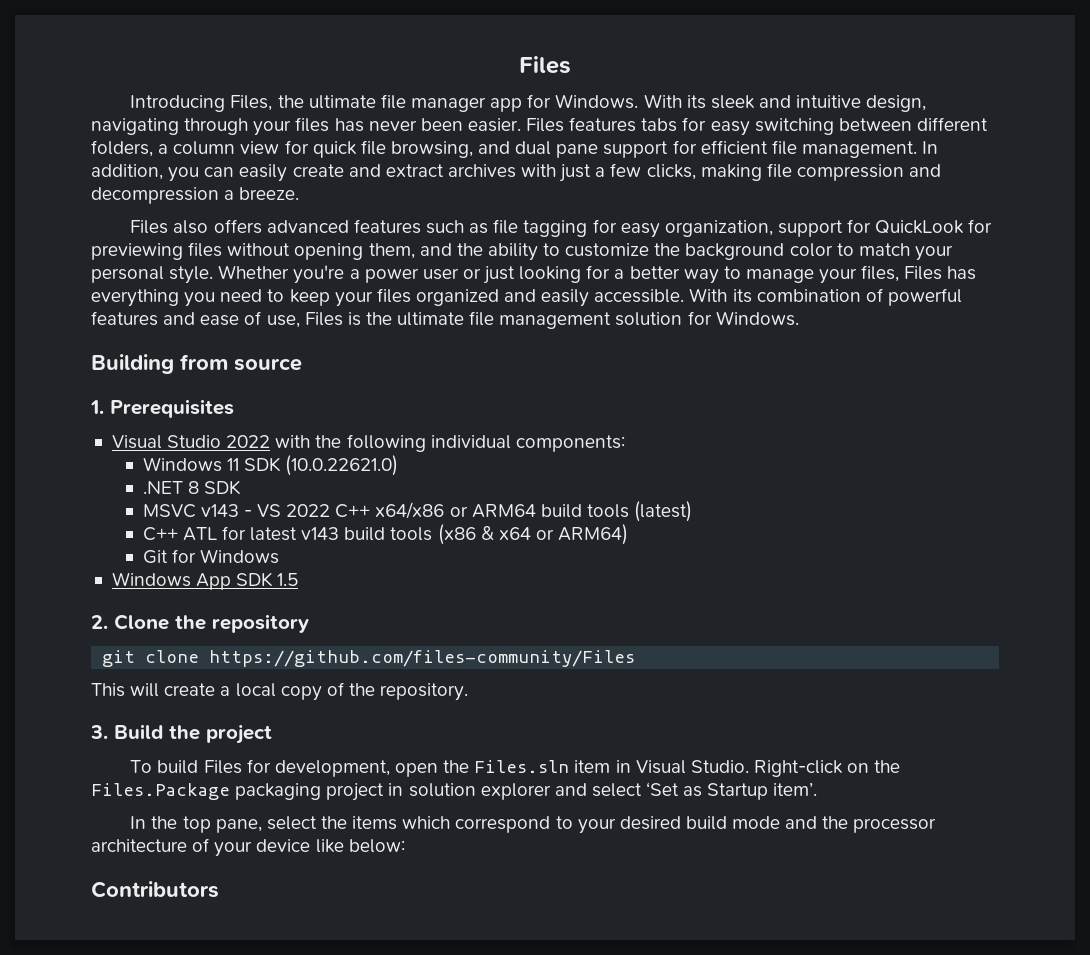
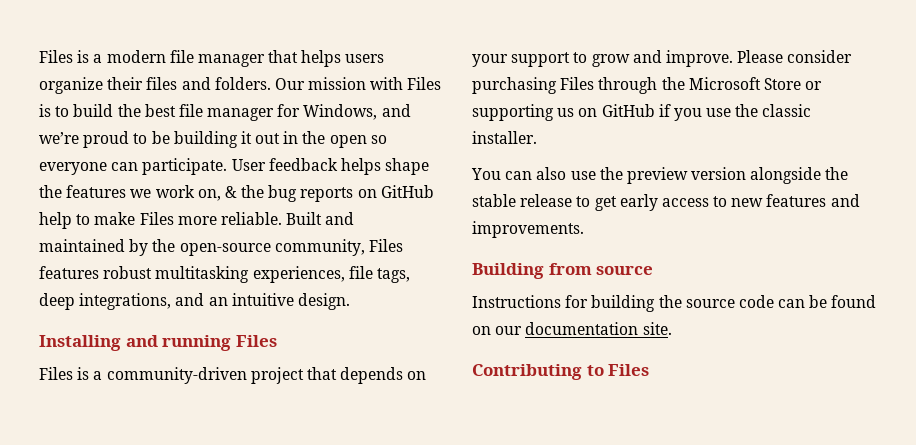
[519,56,571,74] [130,94,927,112] [91,117,988,136] [91,140,939,158] [91,163,942,182] [91,187,300,204] [130,219,993,238] [91,242,953,261] [91,265,977,284] [91,288,962,307] [91,311,799,329] [91,354,302,374] [90,399,234,418] [111,434,625,452] [142,455,399,476] [142,480,241,495] [142,501,693,522] [142,524,629,545] [142,549,279,564] [111,572,299,590] [91,614,309,633] [102,650,636,667] [91,682,469,701] [90,724,272,744] [130,759,901,777] [91,782,818,801] [130,816,937,834] [91,838,405,857] [91,881,219,898] Files // Introducing Files, the ultimate file manager app for Windows. With its sleek and intuitive design, navigating through your files has never been easier. Files features tabs for easy switching between different folders, a column view for quick file browsing, and dual pane support for efficient file management. In addition, you can easily create and extract archives with just a few clicks, making file compression and decompression a breeze. // Files also offers advanced features such as file tagging for easy organization, support for QuickLook for previewing files without opening them, and the ability to customize the background color to match your personal style. Whether you're a power user or just looking for a better way to manage your files, Files has everything you need to keep your files organized and easily accessible. With its combination of powerful features and ease of use, Files is the ultimate file management solution for Windows. // Building from source // 1. Prerequisites // Visual Studio 2022 with the following individual components: // Windows 11 SDK (10.0.22621.0) // .NET 8 SDK // MSVC v143 - VS 2022 C++ x64/x86 or ARM64 build tools (latest) // C++ ATL for latest v143 build tools (x86 & x64 or ARM64) // Git for Windows // Windows App SDK 1.5 // 2. Clone the repository // git clone https://github.com/files-community/Files // This will create a local copy of the repository. // 3. Build the project // To build Files for development, open the Files.sln item in Visual Studio. Right-click on the Files.Package packaging project in solution explorer and select ‘Set as Startup item’. // In the top pane, select the items which correspond to your desired build mode and the processor architecture of your device like below: // Contributors -> [39,50,385,67] [39,77,442,94] [39,104,411,121] [39,131,387,148] [39,158,430,175] [39,185,434,202] [39,212,355,229] [39,239,403,256] [39,266,410,283] [39,293,350,310] [39,335,277,351] [39,367,427,384] [472,50,853,67] [472,77,823,94] [472,104,812,121] [472,131,537,144] [471,167,849,184] [472,194,860,211] [472,221,584,238] [472,263,654,279] [472,295,877,312] [472,322,672,335] [472,364,650,380] Files is a modern file manager that helps users organize their files and folders. Our mission with Files is to build the best file manager for Windows, and we’re proud to be building it out in the open so everyone can participate. User feedback helps shape the features we work on, & the bug reports on GitHub help to make Files more reliable. Built and maintained by the open-source community, Files features robust multitasking experiences, file tags, deep integrations, and an intuitive design. // Installing and running Files // Files is a community-driven project that depends on your support to grow and improve. Please consider purchasing Files through the Microsoft Store or supporting us on GitHub if you use the classic installer. // You can also use the preview version alongside the stable release to get early access to new features and improvements. // Building from source // Instructions for building the source code can be found on our documentation site. // Contributing to Files

